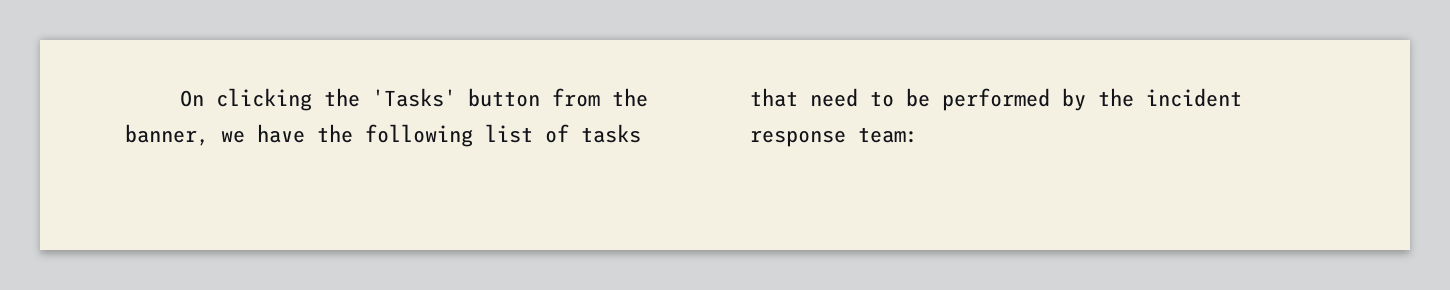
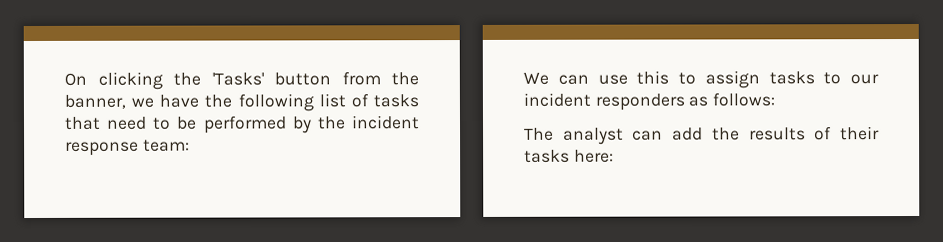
(918, 135) none -> [523,70,879,89] [523,92,776,111] [524,126,880,145] [524,149,614,163] // We can use this to assign tasks to our incident responders as follows: // The analyst can add the results of their tasks here:

